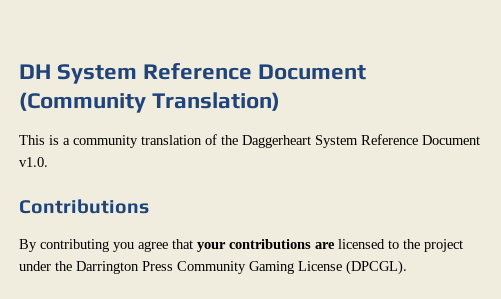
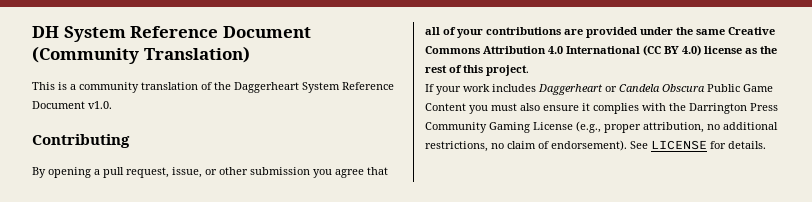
[19,199,149,214] Contributions -> [32,134,130,148] Contributing
[40,239,109,252] contributing -> [48,167,310,178] opening a pull request, issue, or other submission
(193, 244) none -> [425,27,456,35] all of
[338,239,463,252] [19,261,51,271] licensed to the project under -> [586,27,775,38] [425,45,777,56] [425,65,529,76] [425,84,773,95] [425,103,666,114] provided under the same Creative Commons Attribution 4.0 International (CC BY 4.0) license as the rest of this project. // If your work includes Daggerheart or Candela Obscura Public Game Content you must also ensure it complies with
[346,260,407,275] (DPCGL). -> [576,121,778,133] [425,140,766,152] (e.g., proper attribution, no additional restrictions, no claim of endorsement). See LICENSE for details.

